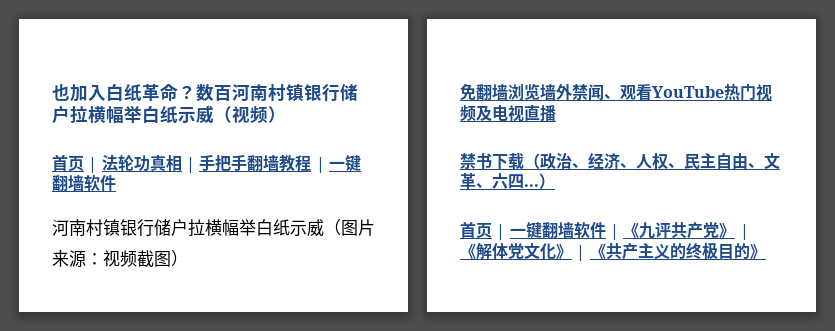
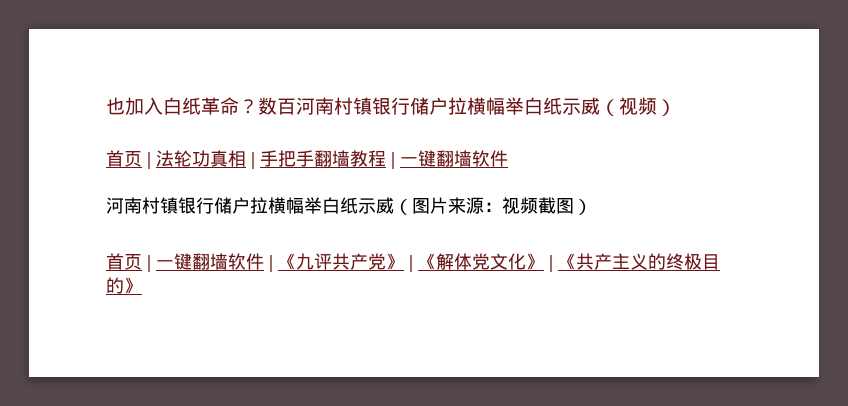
[460,83,772,101] [460,104,556,122] [460,152,780,170] [460,173,555,190] // 免翻墙浏览墙外禁闻、观看YouTube热门视频及电视直播 // 禁书下载（政治、经济、人权、民主自由、文革、六四...） -> (592, 207) none

